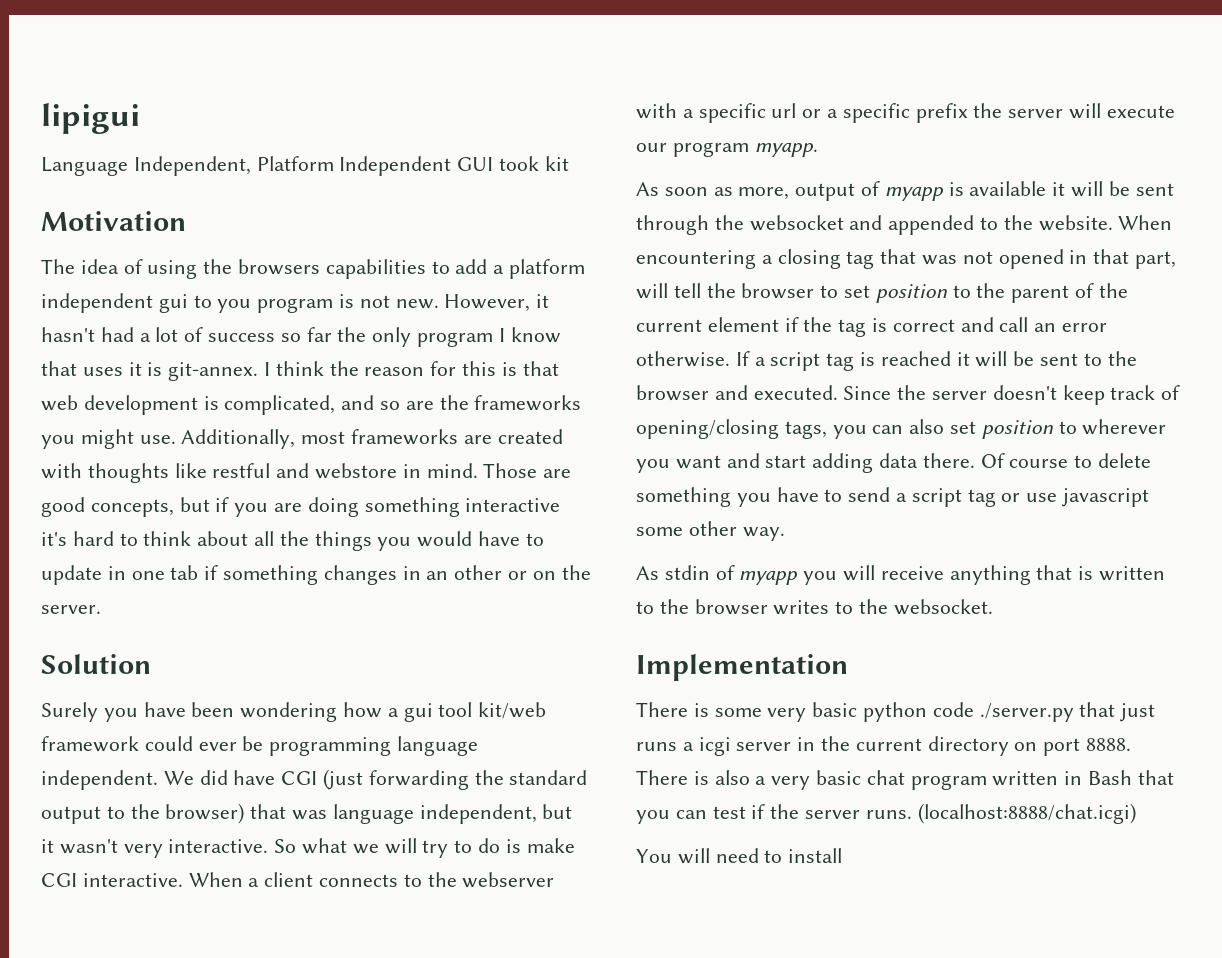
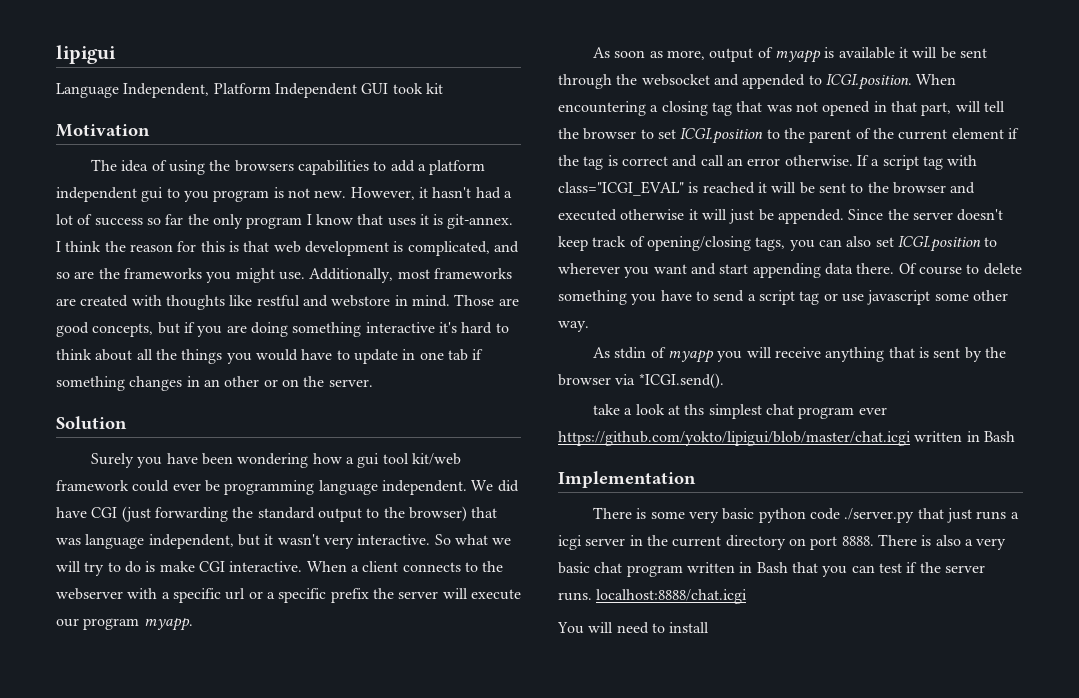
[1003,215,1113,231] the website. -> [825,74,912,90] ICGI.position.
[875,284,948,303] position -> [680,128,764,144] ICGI.position
(855, 362) none -> [947,155,978,166] [558,181,684,196] with class="ICGI_EVAL"
[753,385,838,400] executed. -> [558,209,844,224] executed otherwise it will just be appended.
[981,420,1054,439] position -> [897,236,981,252] ICGI.position
[812,453,874,473] adding -> [752,263,821,278] appending
[1099,566,1166,581] [636,599,993,615] written to the browser writes to the websocket. -> [933,347,1007,362] [558,373,724,389] [593,404,887,419] [558,431,1015,446] sent by the browser via *ICGI.send(). // take a look at ths simplest chat program ever https://github.com/yokto/lipigui/blob/master/chat.icgi written in Bash
[917,803,1136,824] (localhost:8888/chat.icgi) -> [596,589,748,604] localhost:8888/chat.icgi

